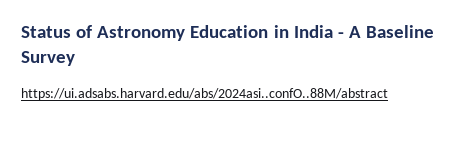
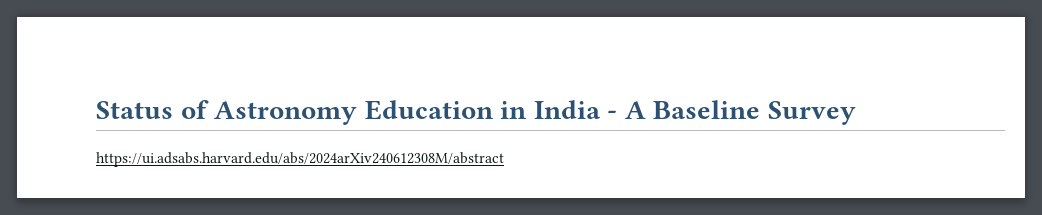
[21,88,388,100] https://ui.adsabs.harvard.edu/abs/2024asi..confO..88M/abstract -> [96,152,504,167] https://ui.adsabs.harvard.edu/abs/2024arXiv240612308M/abstract

